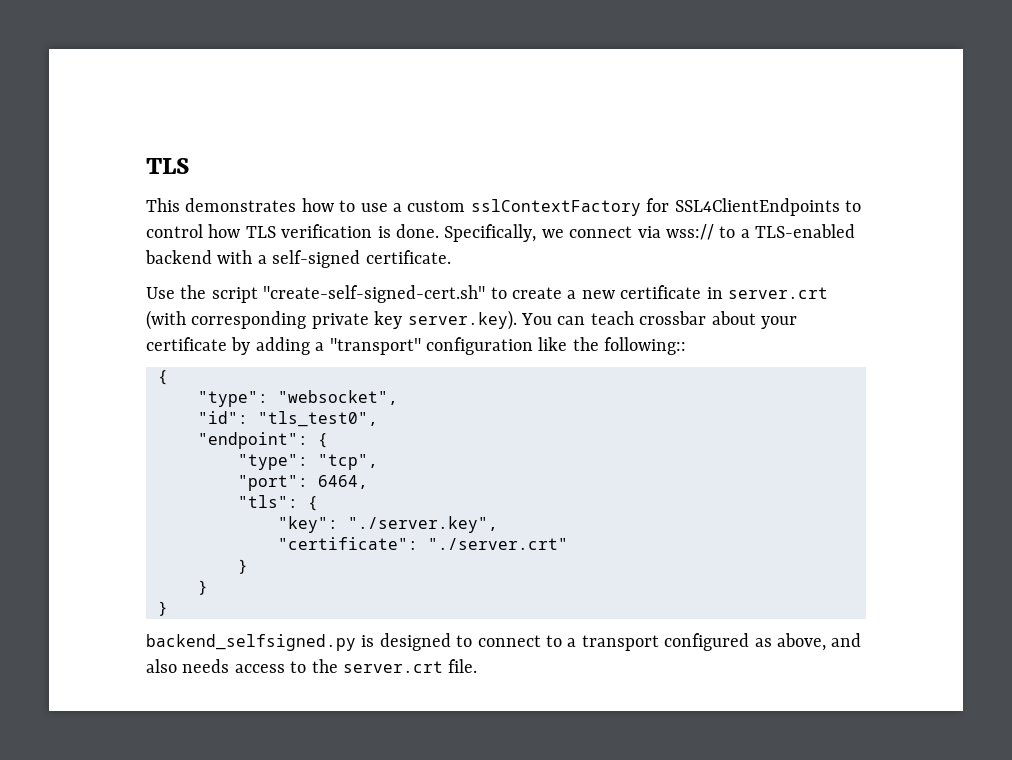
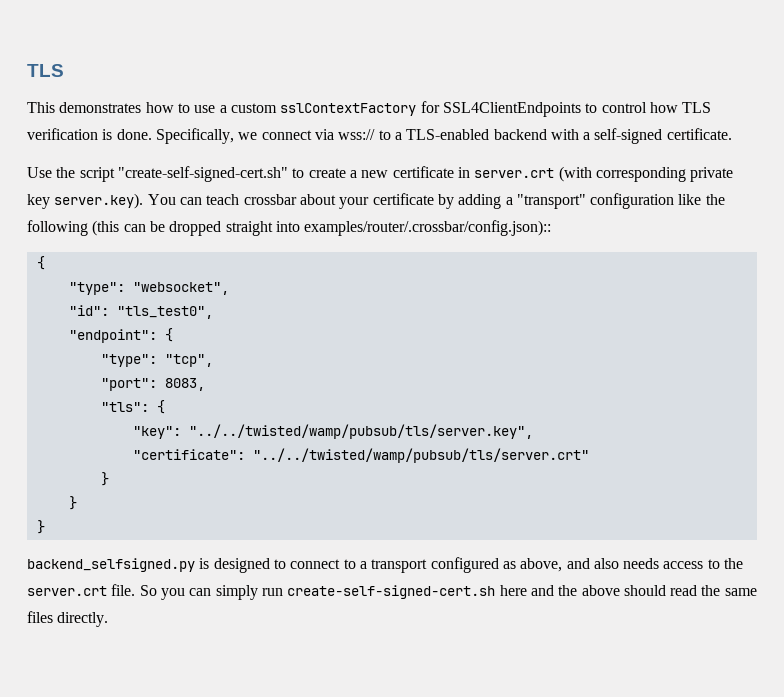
[604,337,687,355] following:: -> [27,220,552,236] following (this can be dropped straight into examples/router/.crossbar/config.json)::
[318,475,368,489] 6464, -> [164,378,205,391] 8083,
[348,516,498,533] "./server.key", -> [188,424,533,439] "../../twisted/wamp/pubsub/tls/server.key",
[428,538,568,550] "./server.crt" -> [252,448,589,463] "../../twisted/wamp/pubsub/tls/server.crt"
(478, 666) none -> [139,585,757,600] [27,611,109,627] So you can simply run create-self-signed-cert.sh here and the above should read the same files directly.

